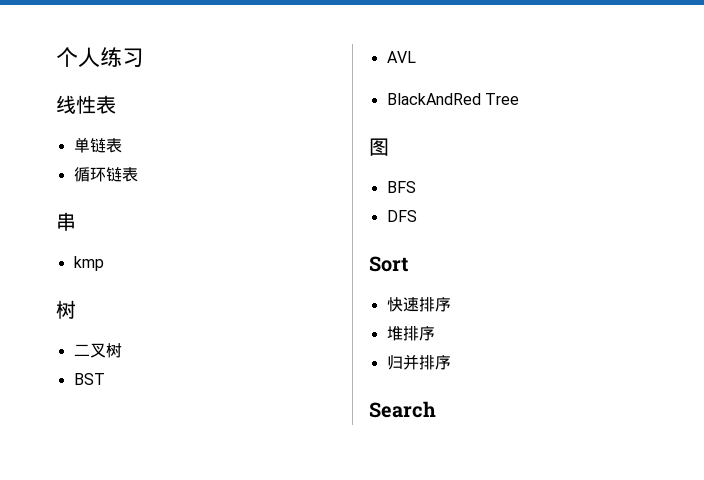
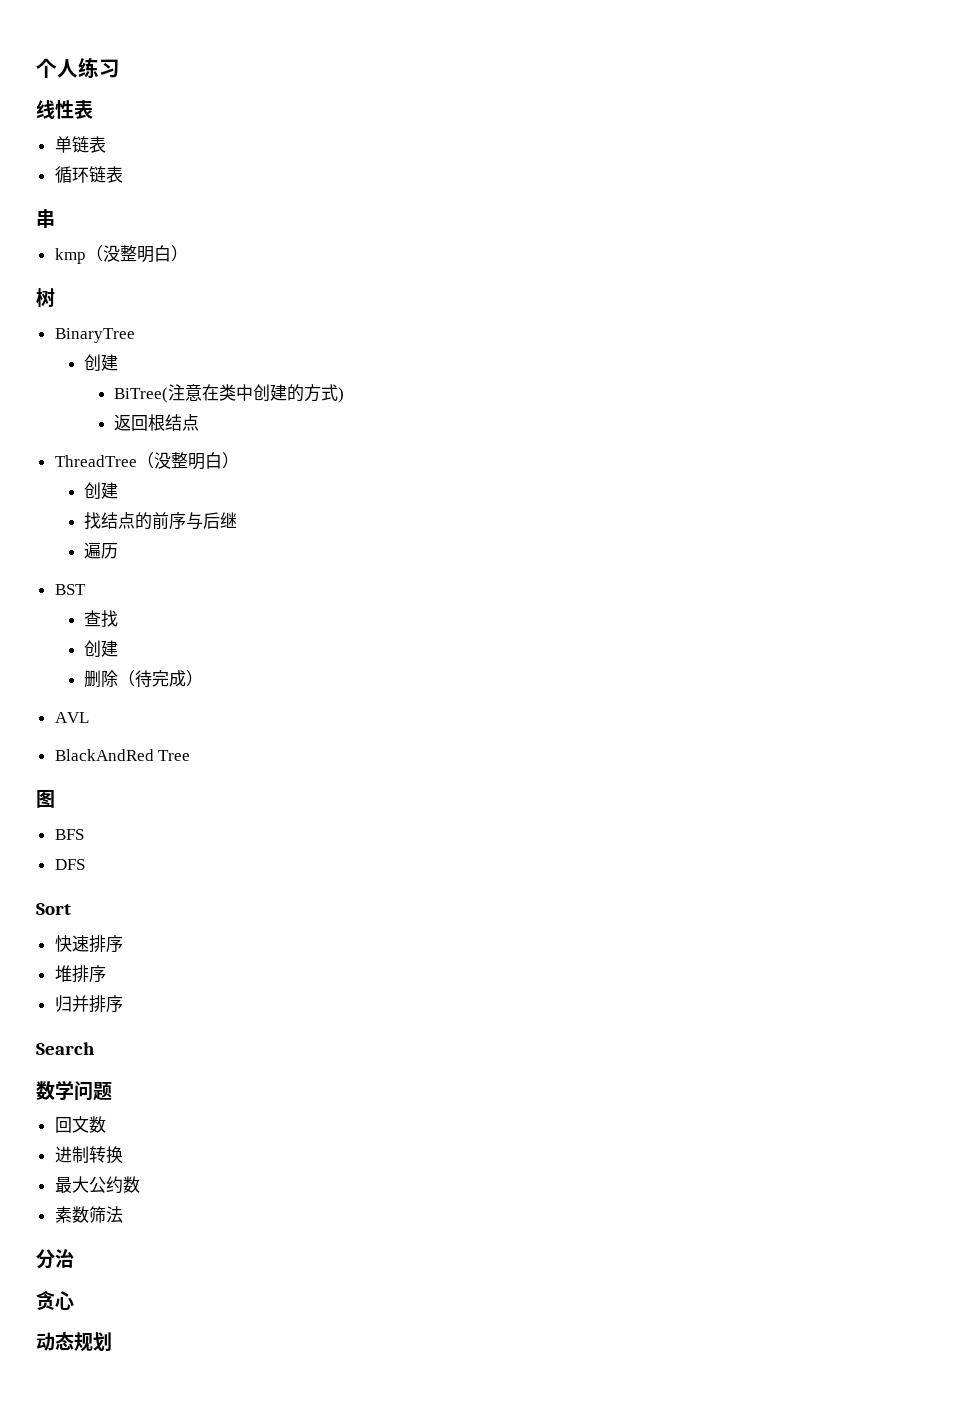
[56,300,76,319] [73,343,122,358] [73,373,105,385] // 树 // 二叉树 // BST -> [85,245,188,263] [36,288,55,308] [54,328,135,343] [84,354,119,372] [114,384,345,403] [114,414,200,431] [54,452,239,470] [84,482,119,500] [84,512,238,530] [84,542,119,559] [54,584,86,595] [84,610,119,627] [84,640,119,658] [84,670,204,688] （没整明白） // 树 // BinaryTree // 创建 // BiTree(注意在类中创建的方式) // 返回根结点 // ThreadTree（没整明白） // 创建 // 找结点的前序与后继 // 遍历 // BST // 查找 // 创建 // 删除（待完成）
(436, 409) none -> [36,1080,112,1101] [54,1116,106,1133] [54,1146,123,1164] [54,1176,140,1194] [54,1206,123,1223] [36,1249,74,1269] [36,1290,74,1310] [36,1331,112,1352] // 数学问题 // 回文数 // 进制转换 // 最大公约数 // 素数筛法 // 分治 // 贪心 // 动态规划

